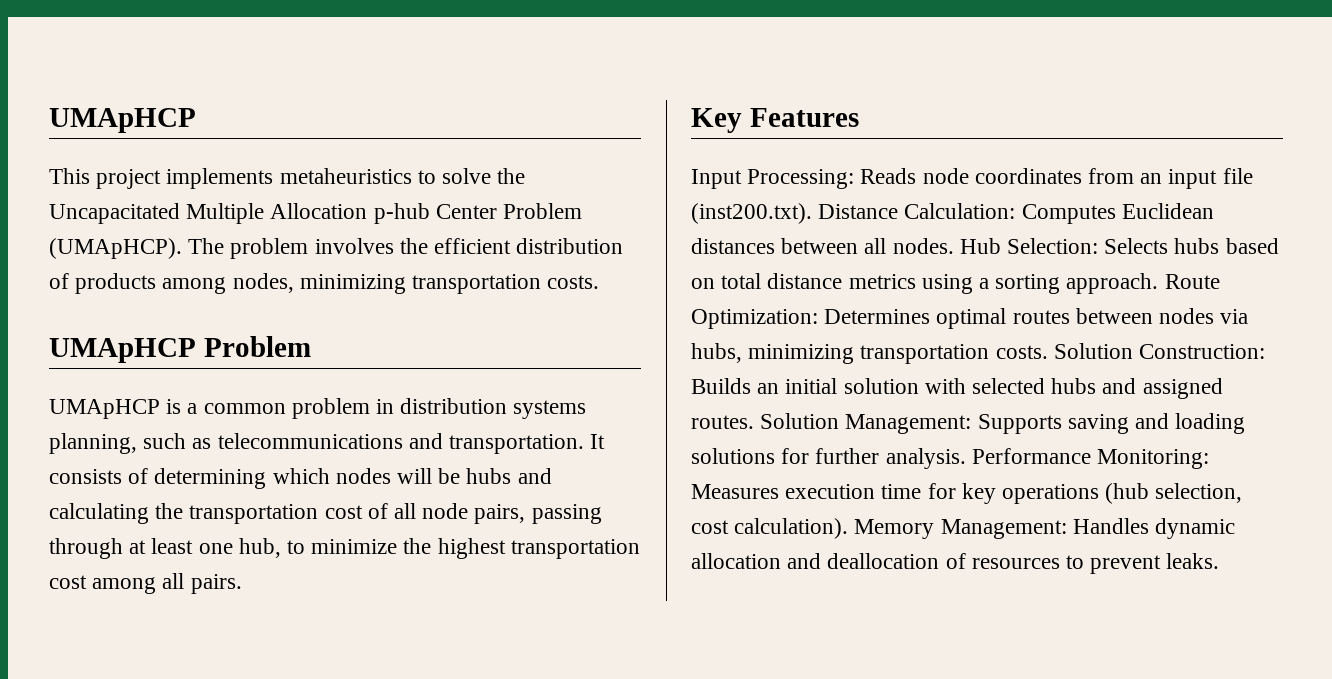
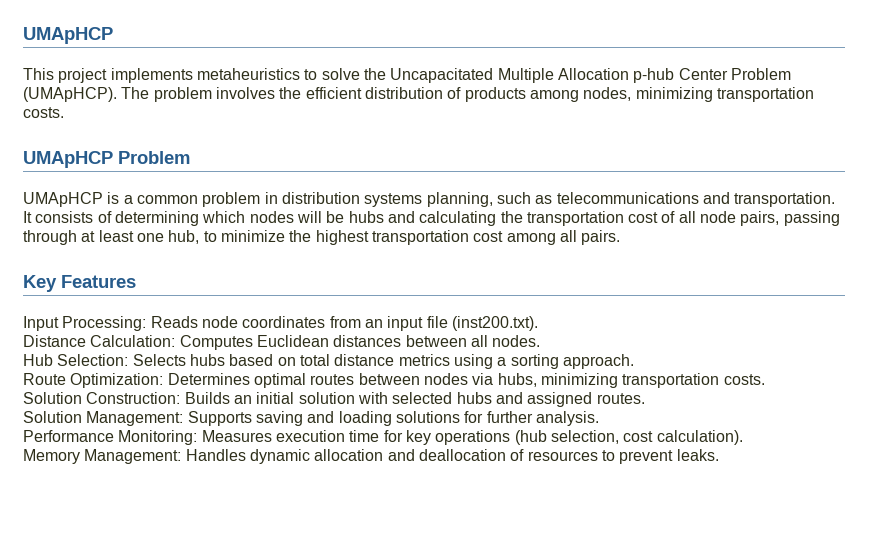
(812, 213) none -> (538, 323) //
(954, 246) none -> (541, 341) //
(1159, 283) none -> (634, 361) //
(1048, 352) none -> (765, 379) //
(754, 422) none -> (645, 398) //
(966, 458) none -> (599, 418) //
(849, 528) none -> (743, 437) //

